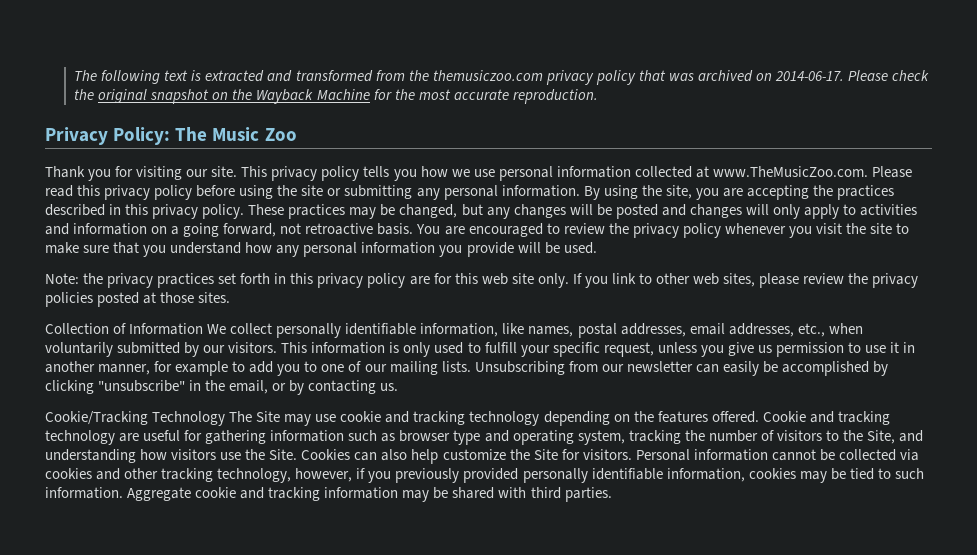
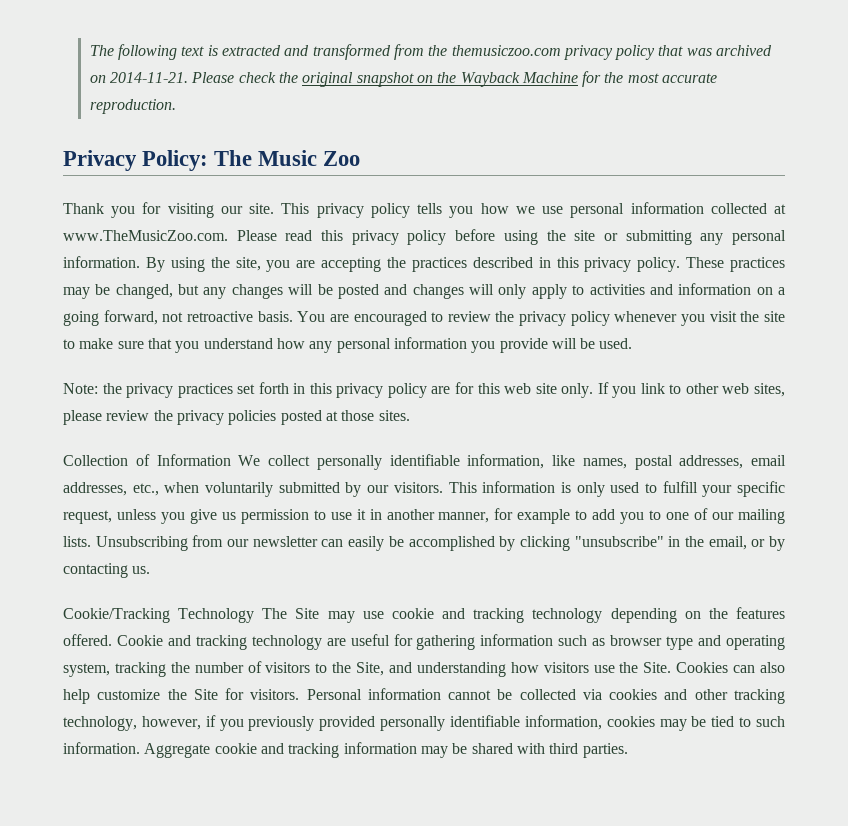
[775,71,845,81] 2014-06-17. -> [109,72,188,83] 2014-11-21.

